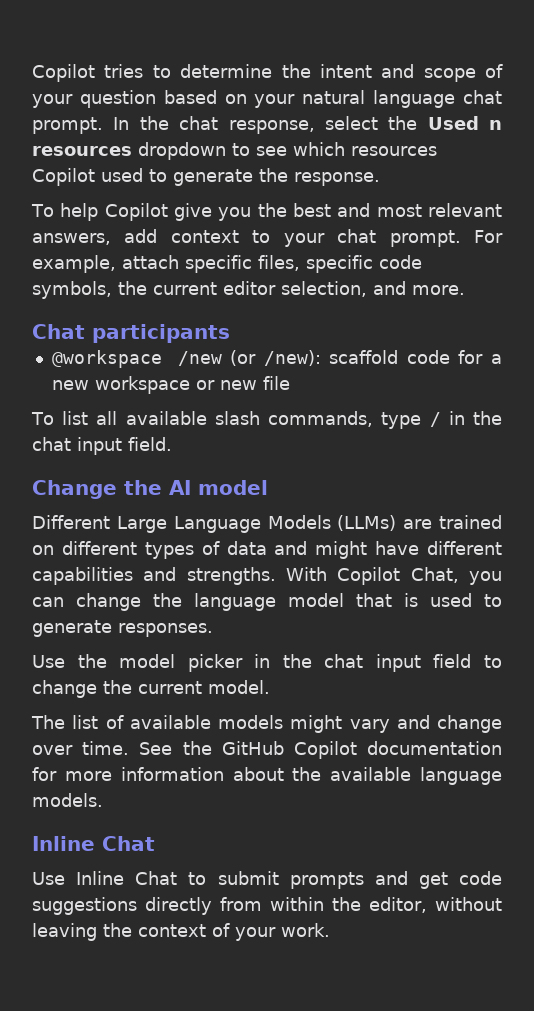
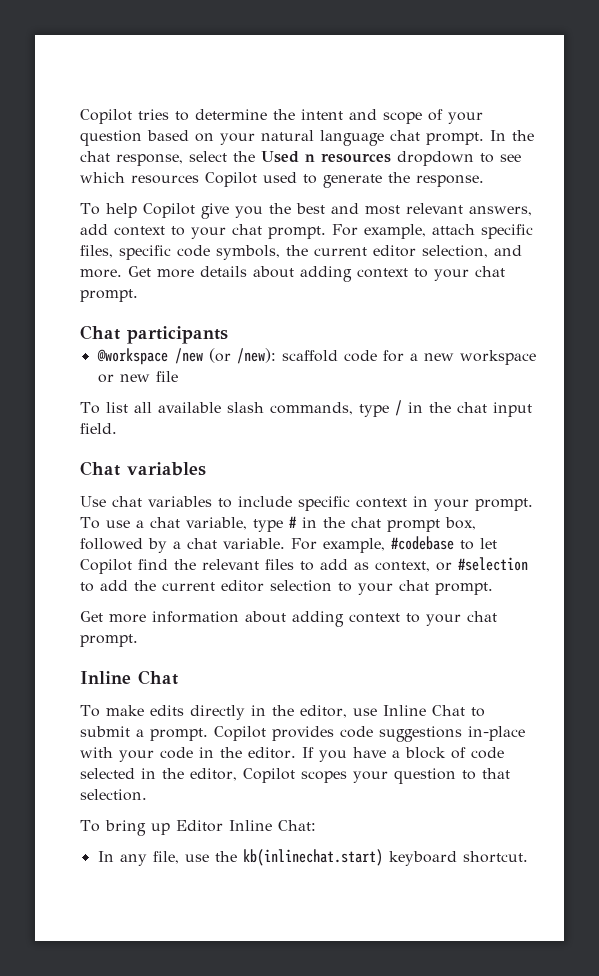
(465, 290) none -> [128,266,505,282] [80,289,138,302] Get more details about adding context to your chat prompt.
[32,480,268,499] [32,515,502,533] [32,541,502,559] [32,567,502,585] [32,593,502,611] [32,620,213,637] [32,654,502,672] [32,680,270,698] [31,715,502,733] [32,741,502,759] [32,767,502,785] [32,793,103,807] [32,836,155,851] [32,871,502,889] [32,897,502,915] [32,923,330,941] Change the AI model // Different Large Language Models (LLMs) are trained on different types of data and might have different capabilities and strengths. With Copilot Chat, you can change the language model that is used to generate responses. // Use the model picker in the chat input field to change the current model. // The list of available models might vary and change over time. See the GitHub Copilot documentation for more information about the available language models. // Inline Chat // Use Inline Chat to submit prompts and get code suggestions directly from within the editor, without leaving the context of your work. -> [80,461,206,476] [80,496,533,511] [80,516,476,532] [80,536,497,553] [80,557,528,574] [80,580,493,595] [80,611,497,627] [80,634,138,647] [80,670,178,685] [80,705,485,720] [80,726,525,742] [80,747,504,762] [80,768,510,784] [80,789,147,801] [80,820,316,836] [97,849,528,866] Chat variables // Use chat variables to include specific context in your prompt. To use a chat variable, type # in the chat prompt box, followed by a chat variable. For example, #codebase to let Copilot find the relevant files to add as context, or #selection to add the current editor selection to your chat prompt. // Get more information about adding context to your chat prompt. // Inline Chat // To make edits directly in the editor, use Inline Chat to submit a prompt. Copilot provides code suggestions in-place with your code in the editor. If you have a block of code selected in the editor, Copilot scopes your question to that selection. // To bring up Editor Inline Chat: // In any file, use the kb(inlinechat.start) keyboard shortcut.

